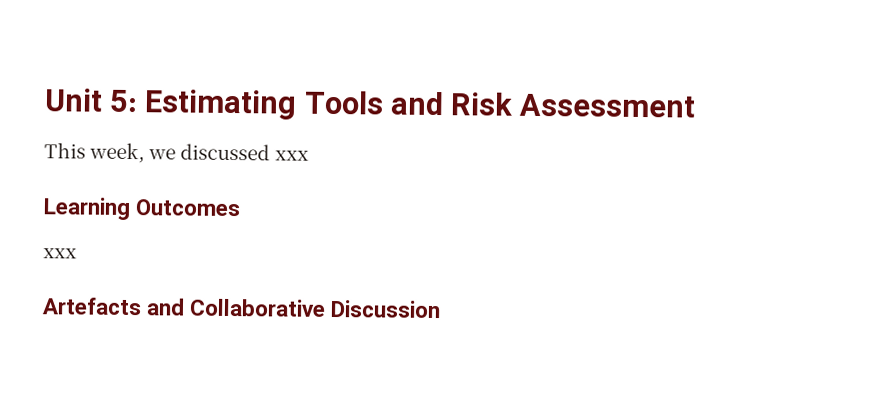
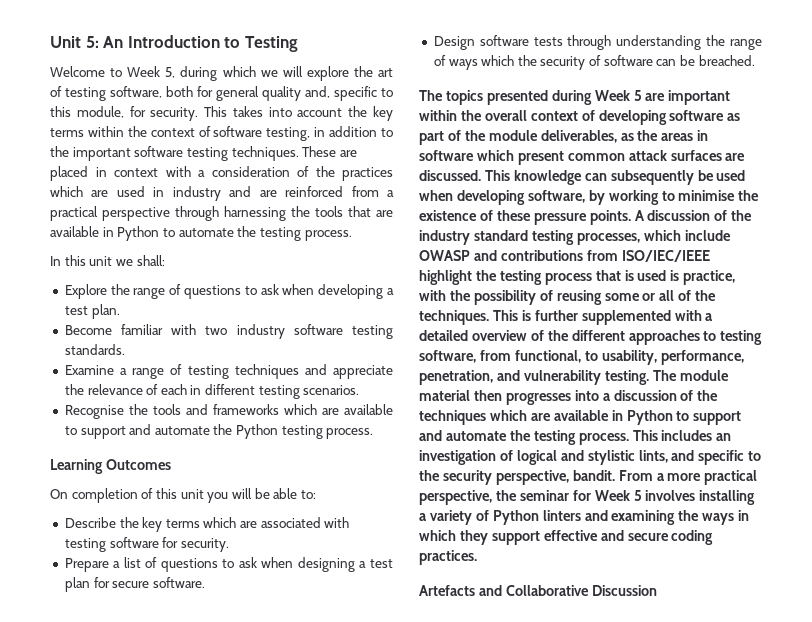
[144,89,697,120] [44,142,309,164] [43,197,242,221] [43,248,77,259] Estimating Tools and Risk Assessment // This week, we discussed xxx // Learning Outcomes // xxx -> [103,35,298,52] [50,66,393,81] [50,86,393,101] [50,106,393,121] [50,126,394,141] [50,146,357,161] [50,166,393,181] [50,186,395,201] [50,206,393,221] [50,226,352,241] [50,255,165,266] [64,284,394,299] [64,304,120,319] [64,324,393,339] [64,344,125,355] [64,364,393,379] [64,384,360,399] [64,404,393,419] [64,424,374,439] [50,459,171,474] [50,488,316,503] [64,517,350,532] [64,537,229,552] [64,557,393,572] [64,577,205,592] [433,35,762,50] [433,55,755,70] [419,90,731,105] [419,110,741,125] [419,130,709,145] [419,150,746,165] [419,170,746,185] [419,190,760,205] [419,210,753,225] [419,230,731,245] [419,250,710,262] [419,270,736,285] [419,290,717,305] [419,310,714,325] [419,330,763,345] [419,350,744,365] [419,370,729,385] [419,390,719,405] [419,410,742,425] [419,430,732,445] [419,450,762,465] [419,470,758,485] [419,490,756,505] [419,510,750,525] [419,530,714,545] [419,550,477,565] An Introduction to Testing // Welcome to Week 5, during which we will explore the art of testing software, both for general quality and, specific to this module, for security. This takes into account the key terms within the context of software testing, in addition to the important software testing techniques. These are placed in context with a consideration of the practices which are used in industry and are reinforced from a practical perspective through harnessing the tools that are available in Python to automate the testing process. // In this unit we shall: // Explore the range of questions to ask when developing a test plan. // Become familiar with two industry software testing standards. // Examine a range of testing techniques and appreciate the relevance of each in different testing scenarios. // Recognise the tools and frameworks which are available to support and automate the Python testing process. // Learning Outcomes // On completion of this unit you will be able to: // Describe the key terms which are associated with testing software for security. // Prepare a list of questions to ask when designing a test plan for secure software. // Design software tests through understanding the range of ways which the security of software can be breached. // The topics presented during Week 5 are important within the overall context of developing software as part of the module deliverables, as the areas in software which present common attack surfaces are discussed. This knowledge can subsequently be used when developing software, by working to minimise the existence of these pressure points. A discussion of the industry standard testing processes, which include OWASP and contributions from ISO/IEC/IEEE highlight the testing process that is used is practice, with the possibility of reusing some or all of the techniques. This is further supplemented with a detailed overview of the different approaches to testing software, from functional, to usability, performance, penetration, and vulnerability testing. The module material then progresses into a discussion of the techniques which are available in Python to support and automate the testing process. This includes an investigation of logical and stylistic lints, and specific to the security perspective, bandit. From a more practical perspective, the seminar for Week 5 involves installing a variety of Python linters and examining the ways in which they support effective and secure coding practices.

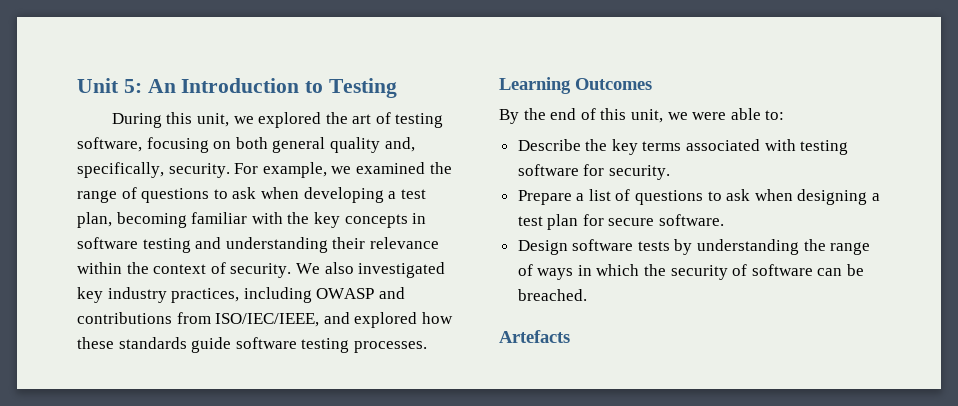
[50,66,349,81] Welcome to Week 5, during which we will explore -> [111,112,322,128] During this unit, we explored
[166,86,393,101] [50,106,393,121] [50,126,394,141] [50,146,357,161] [50,166,393,181] [50,186,395,201] [50,206,393,221] [50,226,352,241] [50,255,165,266] [64,284,107,299] both for general quality and, specific to this module, for security. This takes into account the key terms within the context of software testing, in addition to the important software testing techniques. These are placed in context with a consideration of the practices which are used in industry and are reinforced from a practical perspective through harnessing the tools that are available in Python to automate the testing process. // In this unit we shall: // Explore -> [146,137,415,153] [77,162,425,178] focusing on both general quality and, specifically, security. For example, we examined
[91,304,120,319] [64,324,393,339] [64,344,125,355] [64,364,393,379] [64,384,360,399] [64,404,393,419] [64,424,374,439] [50,459,171,474] [50,488,270,503] plan. // Become familiar with two industry software testing standards. // Examine a range of testing techniques and appreciate the relevance of each in different testing scenarios. // Recognise the tools and frameworks which are available to support and automate the Python testing process. // Learning Outcomes // On completion of this unit you will be -> [77,212,427,228] [77,237,439,253] [77,262,446,278] [77,287,405,303] [77,312,453,328] [77,337,427,353] [499,77,652,94] [499,108,727,124] plan, becoming familiar with the key concepts in software testing and understanding their relevance within the context of security. We also investigated key industry practices, including OWASP and contributions from ISO/IEC/IEEE, and explored how these standards guide software testing processes. // Learning Outcomes // By the end of this unit, we were
[203,517,258,528] which are -> (682, 146) none
[567,35,612,50] through -> [674,239,693,255] by
(478, 64) none -> [577,265,592,276] in
[419,90,731,105] [419,110,741,125] [419,130,709,145] [419,150,746,165] [419,170,746,185] [419,190,760,205] [419,210,753,225] [419,230,731,245] [419,250,710,262] [419,270,736,285] [419,290,717,305] [419,310,714,325] [419,330,763,345] [419,350,744,365] [419,370,729,385] [419,390,719,405] [419,410,742,425] [419,430,732,445] [419,450,762,465] [419,470,758,485] [419,490,756,505] [419,510,750,525] [419,530,714,545] [419,550,477,565] [419,585,657,596] The topics presented during Week 5 are important within the overall context of developing software as part of the module deliverables, as the areas in software which present common attack surfaces are discussed. This knowledge can subsequently be used when developing software, by working to minimise the existence of these pressure points. A discussion of the industry standard testing processes, which include OWASP and contributions from ISO/IEC/IEEE highlight the testing process that is used is practice, with the possibility of reusing some or all of the techniques. This is further supplemented with a detailed overview of the different approaches to testing software, from functional, to usability, performance, penetration, and vulnerability testing. The module material then progresses into a discussion of the techniques which are available in Python to support and automate the testing process. This includes an investigation of logical and stylistic lints, and specific to the security perspective, bandit. From a more practical perspective, the seminar for Week 5 involves installing a variety of Python linters and examining the ways in which they support effective and secure coding practices. // Artefacts and Collaborative Discussion -> [499,330,570,343] Artefacts

